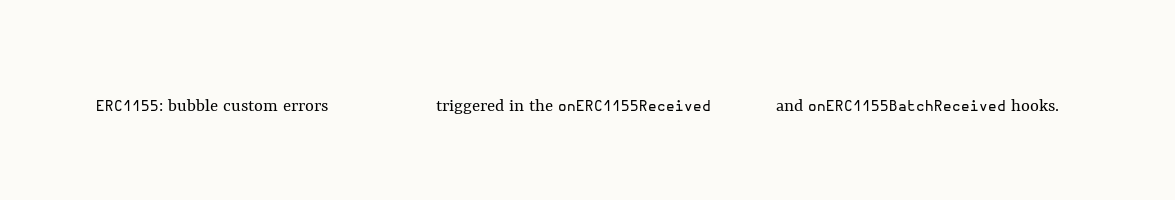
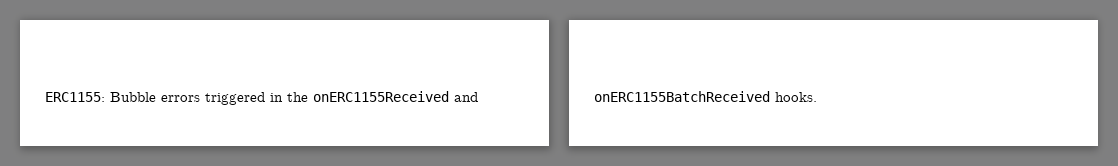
[166,99,278,111] bubble custom -> [110,92,156,102] Bubble

